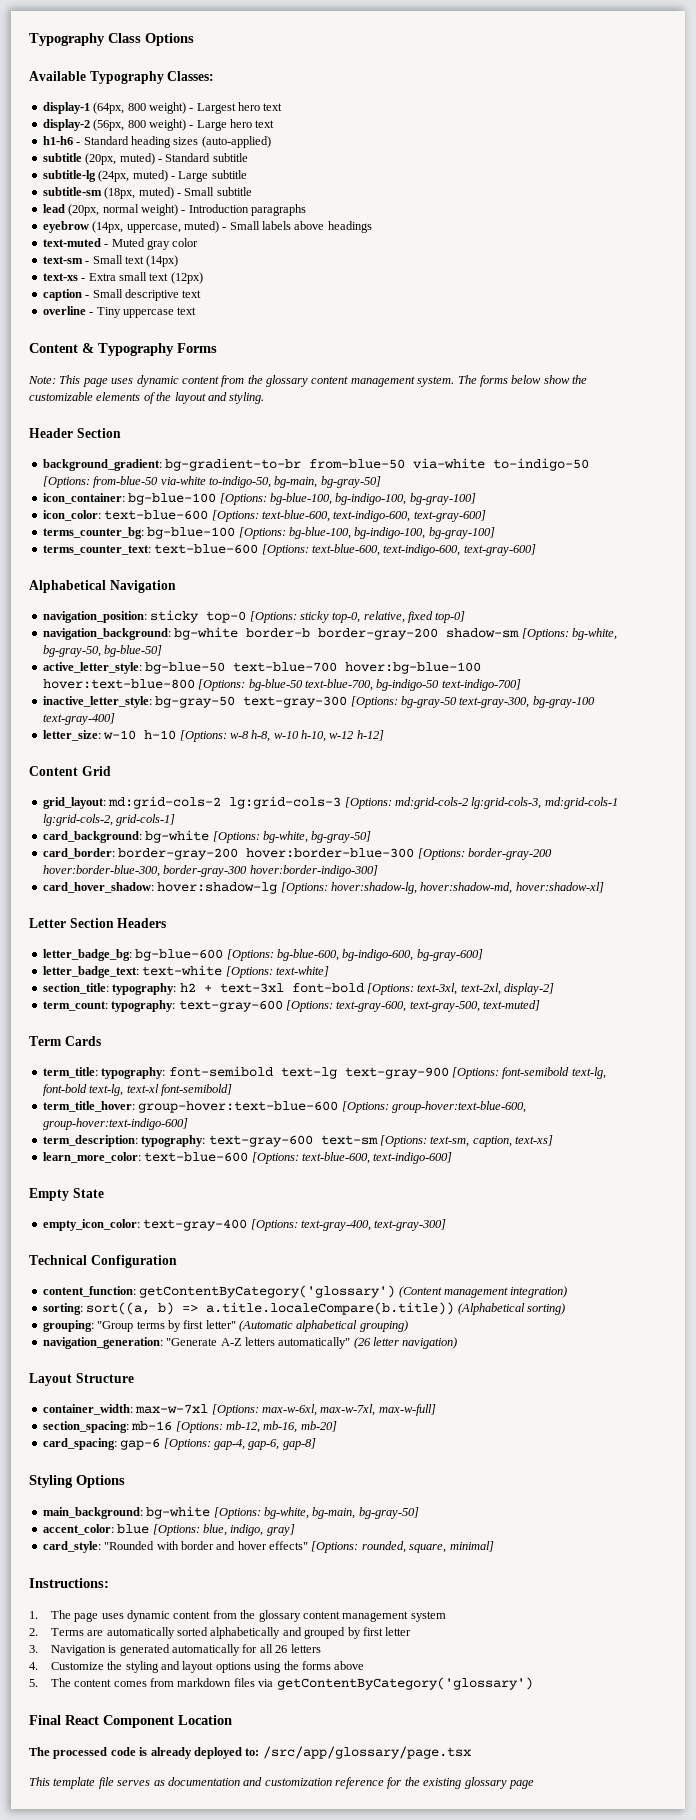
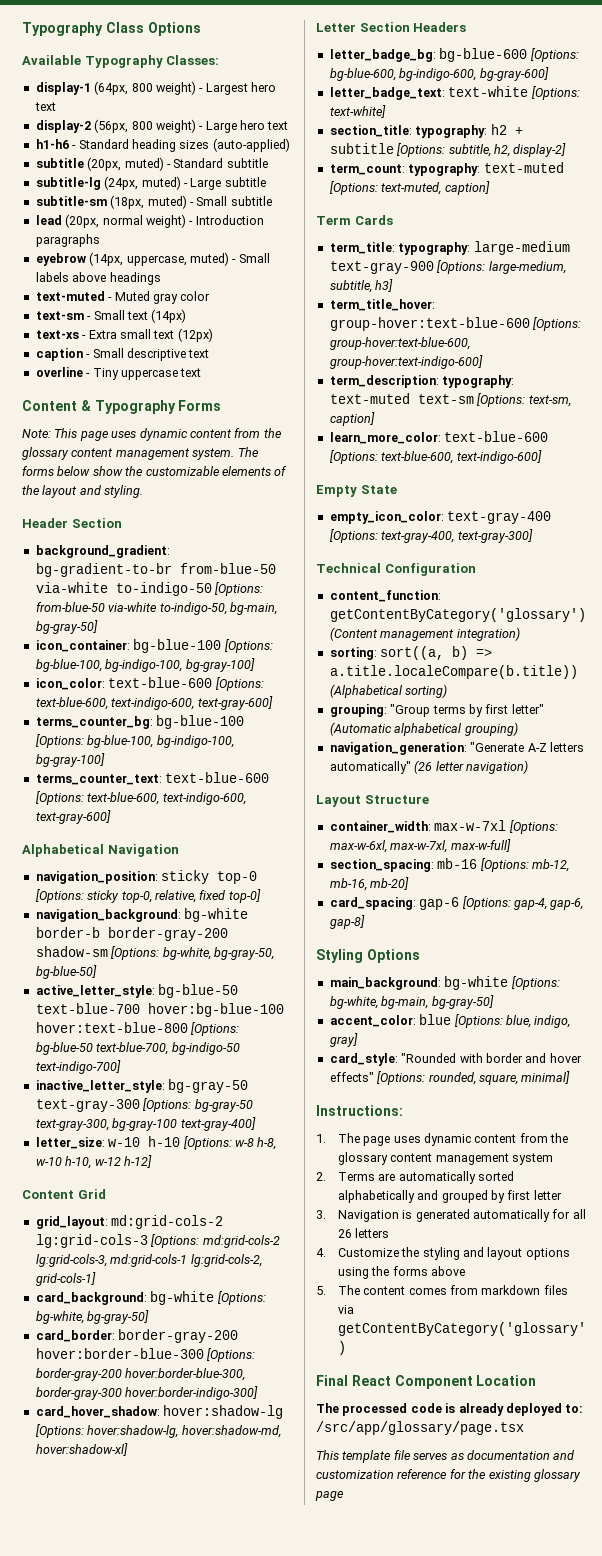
[219,983,554,995] [42,1000,540,1012] [29,1036,101,1046] [42,1066,606,1079] [42,1084,232,1096] text-3xl font-bold [Options: text-3xl, text-2xl, display-2] // term_count: typography: text-gray-600 [Options: text-gray-600, text-gray-500, text-muted] // Term Cards // term_title: typography: font-semibold text-lg text-gray-900 [Options: font-semibold text-lg, font-bold text-lg, text-xl font-semibold] -> [329,143,567,157] [329,162,564,176] [329,181,490,195] [316,215,393,225] [329,241,570,255] [329,260,566,274] [329,279,394,293] subtitle [Options: subtitle, h2, display-2] // term_count: typography: text-muted [Options: text-muted, caption] // Term Cards // term_title: typography: large-medium text-gray-900 [Options: large-medium, subtitle, h3]
[208,1135,313,1147] text-gray-600 -> [329,393,410,404] text-muted
[472,1135,553,1147] caption, text-xs] -> [329,412,375,426] caption]

